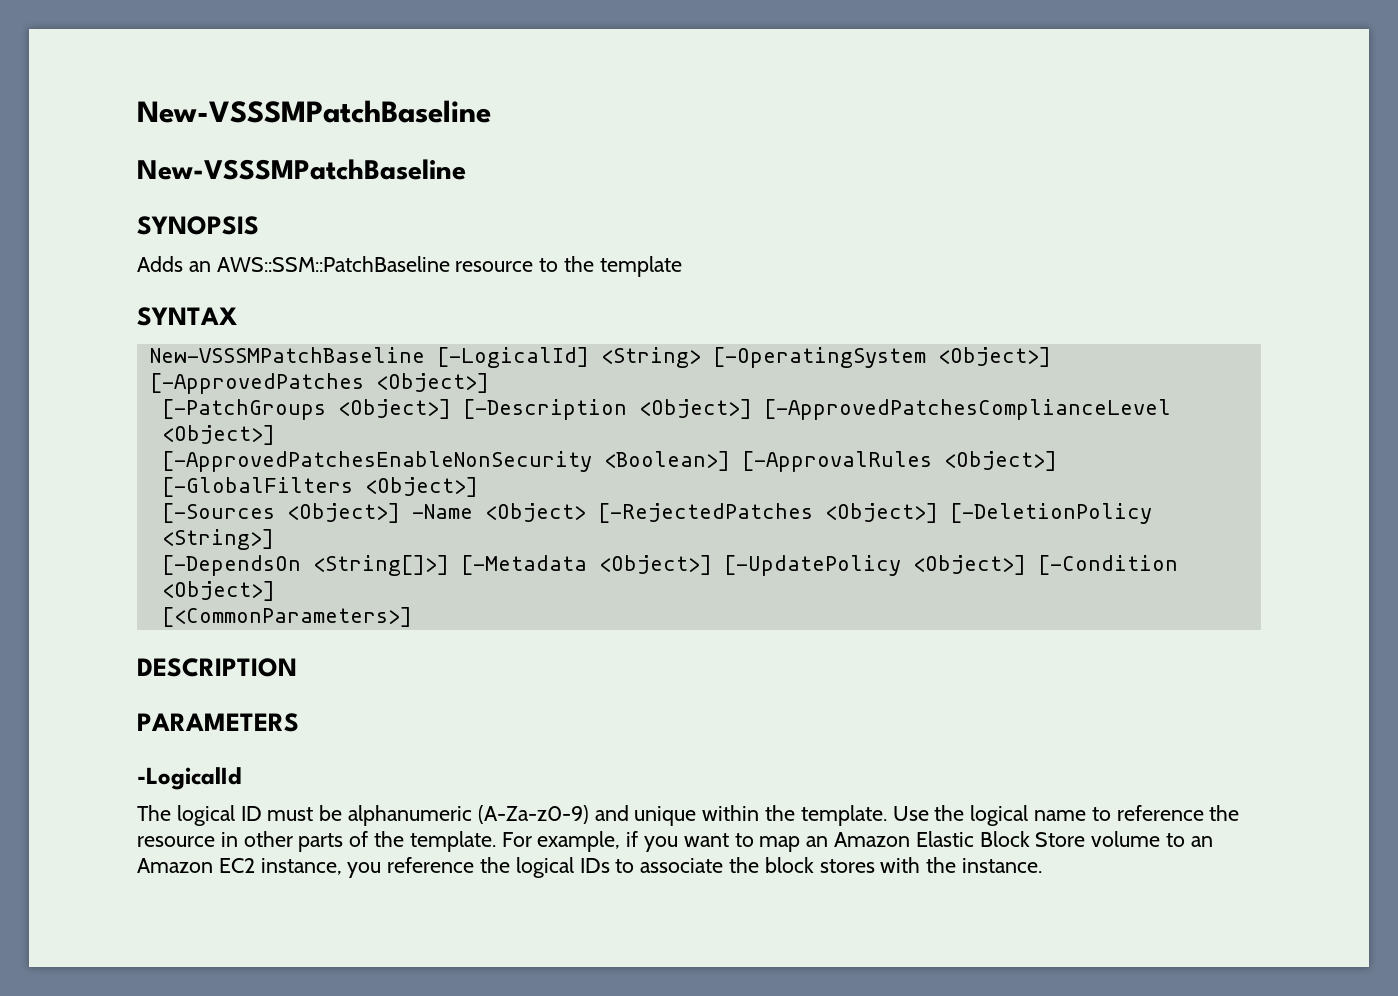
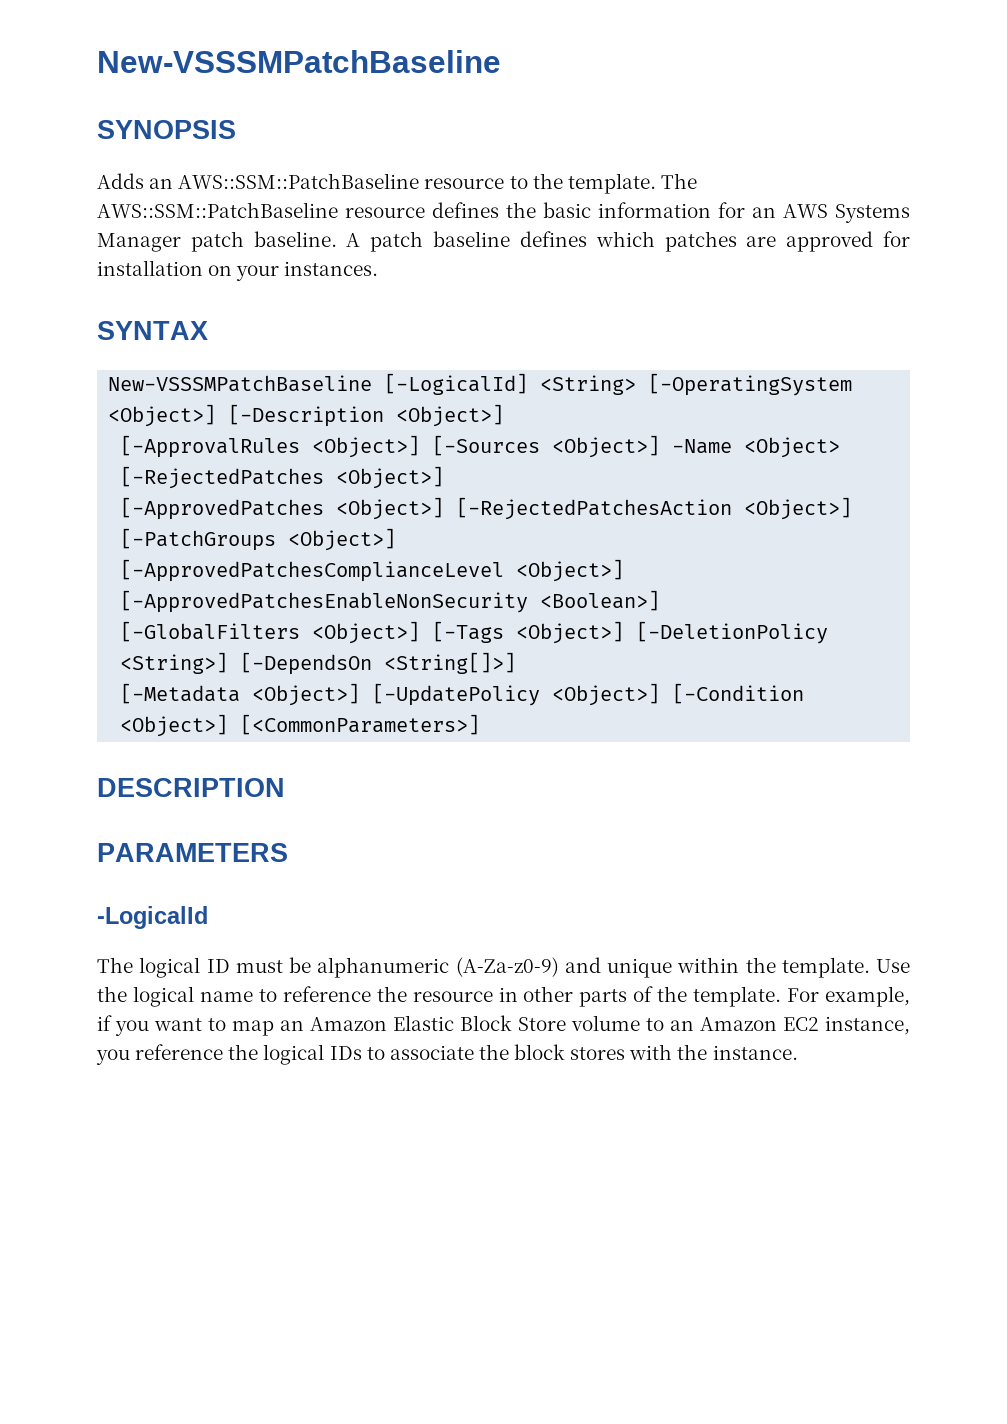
[137,100,491,123] [137,159,466,180] New-VSSSMPatchBaseline // New-VSSSMPatchBaseline -> [97,50,501,73] New-VSSSMPatchBaseline
[599,256,682,277] template -> [567,173,697,194] [97,202,910,223] [97,231,911,252] [97,260,379,281] template. The AWS::SSM::PatchBaseline resource defines the basic information for an AWS Systems Manager patch baseline. A patch baseline defines which patches are approved for installation on your instances.
[149,373,489,394] [161,399,1171,420] [161,425,275,445] [161,451,1057,472] [161,477,478,497] [-ApprovedPatches <Object>] // [-PatchGroups <Object>] [-Description <Object>] [-ApprovedPatchesComplianceLevel <Object>] // [-ApprovedPatchesEnableNonSecurity <Boolean>] [-ApprovalRules <Object>] [-GlobalFilters <Object>] // -> [228,404,505,427] [120,435,421,458] [-Description <Object>] // [-ApprovalRules <Object>]
(938, 513) none -> [120,497,853,520] [120,528,397,551] [120,559,625,582] [120,590,661,613] [120,621,625,644] // [-ApprovedPatches <Object>] [-RejectedPatchesAction <Object>] [-PatchGroups <Object>] // [-ApprovedPatchesComplianceLevel <Object>] [-ApprovedPatchesEnableNonSecurity <Boolean>] // [-GlobalFilters <Object>] [-Tags <Object>]
(274, 539) // -> (229, 663) none
(449, 565) none -> (517, 663) //
(275, 591) // -> (229, 725) none

